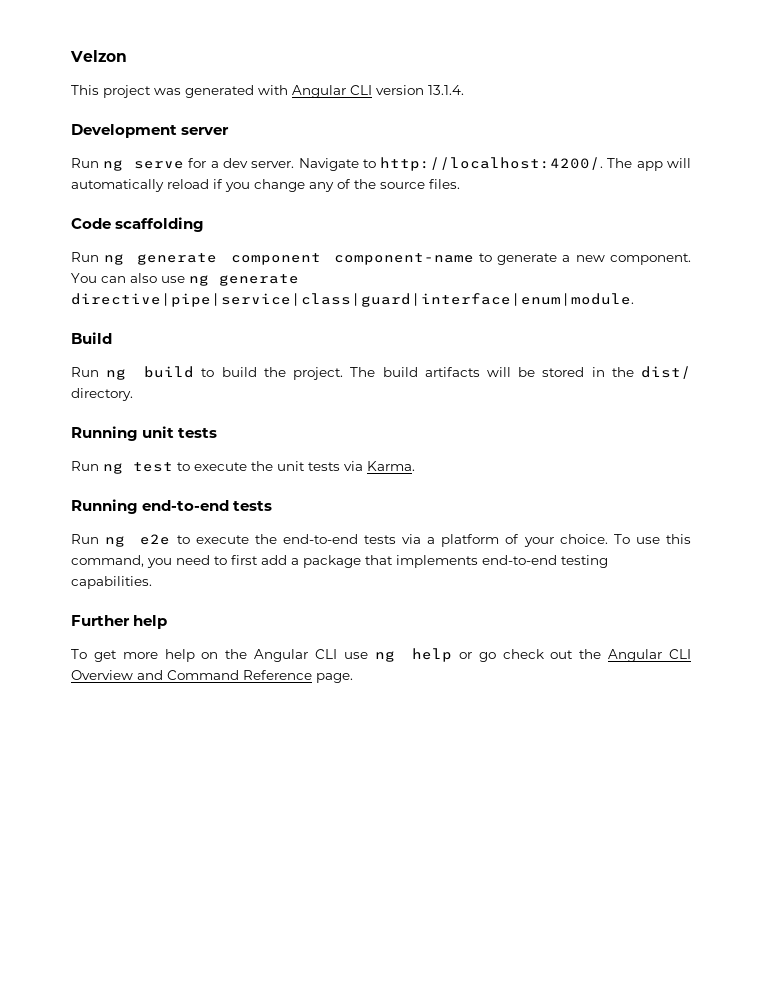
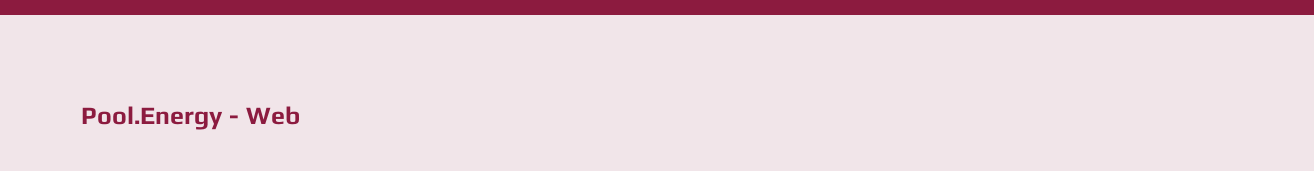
[70,50,127,62] [71,85,464,98] [71,124,230,138] [71,157,691,171] [71,179,460,192] [71,217,205,232] [71,252,691,265] [71,273,299,286] [71,293,634,307] [71,332,112,344] [71,366,691,380] [71,388,133,401] [71,426,218,441] [71,461,415,474] [71,499,273,514] [71,534,691,547] [71,555,608,568] [71,576,152,589] [71,615,168,629] [71,648,691,662] [71,670,353,683] Velzon // This project was generated with Angular CLI version 13.1.4. // Development server // Run ng serve for a dev server. Navigate to http://localhost:4200/. The app will automatically reload if you change any of the source files. // Code scaffolding // Run ng generate component component-name to generate a new component. You can also use ng generate directive|pipe|service|class|guard|interface|enum|module. // Build // Run ng build to build the project. The build artifacts will be stored in the dist/ directory. // Running unit tests // Run ng test to execute the unit tests via Karma. // Running end-to-end tests // Run ng e2e to execute the end-to-end tests via a platform of your choice. To use this command, you need to first add a package that implements end-to-end testing capabilities. // Further help // To get more help on the Angular CLI use ng help or go check out the Angular CLI Overview and Command Reference page. -> [81,106,300,130] Pool.Energy - Web

